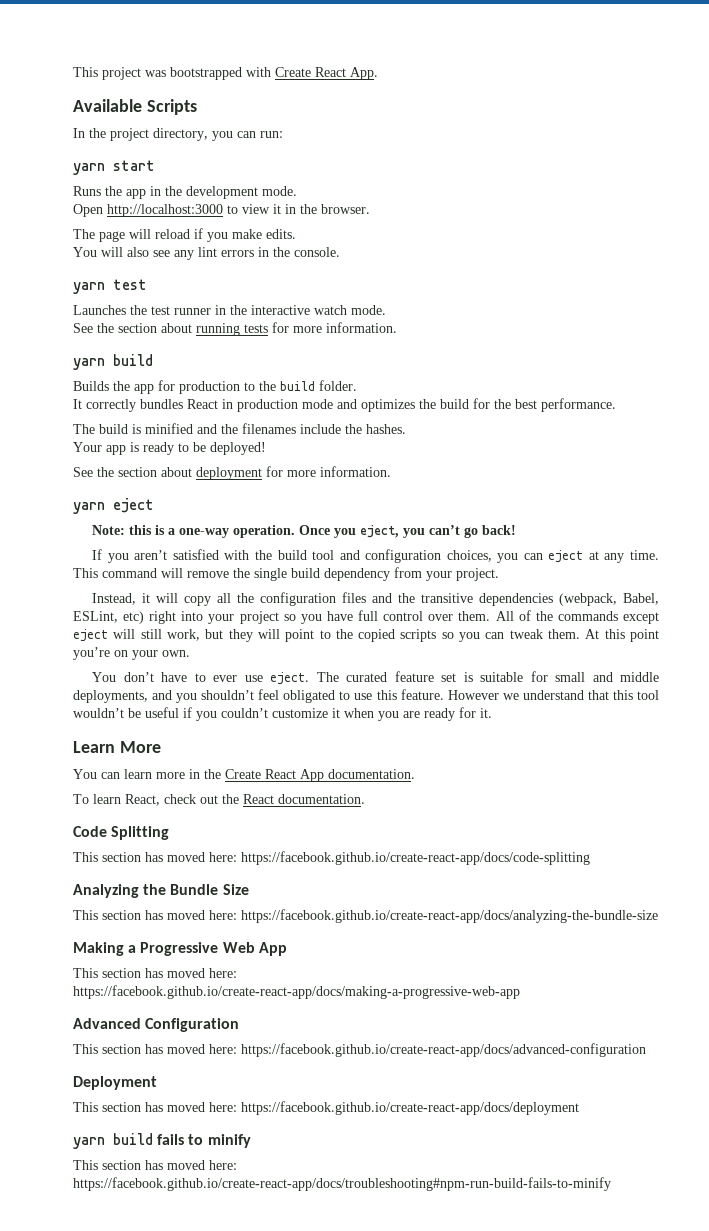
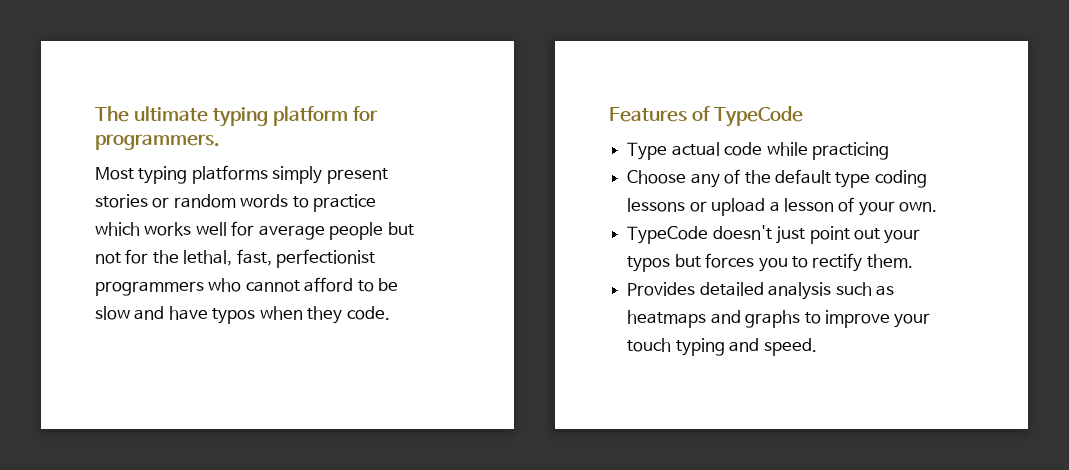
[73,67,378,80] [73,99,197,115] [73,128,283,141] [73,160,155,175] [73,186,297,199] [73,204,370,217] [73,228,296,242] [73,247,340,260] [73,279,147,294] [73,305,386,315] [73,322,397,336] [73,354,153,370] [73,380,357,394] [73,398,616,412] [73,423,406,434] [73,442,266,455] [73,466,391,480] [73,498,154,514] [92,525,517,538] [92,549,659,563] [73,567,499,581] [92,592,659,606] [73,610,660,624] [73,629,659,642] [73,647,190,660] [92,671,659,685] [73,689,660,703] [73,707,492,721] [73,741,161,753] [73,769,415,782] [73,794,365,806] [73,826,170,840] [73,851,590,865] [73,884,249,898] [73,909,658,923] [73,942,287,956] [73,968,237,978] [73,985,520,999] [73,1018,240,1032] [73,1043,646,1057] [73,1076,157,1090] [73,1101,579,1115] [73,1133,251,1149] [73,1160,237,1170] [73,1177,611,1191] This project was bootstrapped with Create React App. // Available Scripts // In the project directory, you can run: // yarn start // Runs the app in the development mode. // Open http://localhost:3000 to view it in the browser. // The page will reload if you make edits. // You will also see any lint errors in the console. // yarn test // Launches the test runner in the interactive watch mode. // See the section about running tests for more information. // yarn build // Builds the app for production to the build folder. // It correctly bundles React in production mode and optimizes the build for the best performance. // The build is minified and the filenames include the hashes. // Your app is ready to be deployed! // See the section about deployment for more information. // yarn eject // Note: this is a one-way operation. Once you eject, you can’t go back! // If you aren’t satisfied with the build tool and configuration choices, you can eject at any time. This command will remove the single build dependency from your project. // Instead, it will copy all the configuration files and the transitive dependencies (webpack, Babel, ESLint, etc) right into your project so you have full control over them. All of the commands except eject will still work, but they will point to the copied scripts so you can tweak them. At this point you’re on your own. // You don’t have to ever use eject. The curated feature set is suitable for small and middle deployments, and you shouldn’t feel obligated to use this feature. However we understand that this tool wouldn’t be useful if you couldn’t customize it when you are ready for it. // Learn More // You can learn more in the Create React App documentation. // To learn React, check out the React documentation. // Code Splitting // This section has moved here: https://facebook.github.io/create-react-app/docs/code-splitting // Analyzing the Bundle Size // This section has moved here: https://facebook.github.io/create-react-app/docs/analyzing-the-bundle-size // Making a Progressive Web App // This section has moved here: https://facebook.github.io/create-react-app/docs/making-a-progressive-web-app // Advanced Configuration // This section has moved here: https://facebook.github.io/create-react-app/docs/advanced-configuration // Deployment // This section has moved here: https://facebook.github.io/create-react-app/docs/deployment // yarn build fails to minify // This section has moved here: https://facebook.github.io/create-react-app/docs/troubleshooting#npm-run-build-fails-to-minify -> [95,106,378,127] [95,134,220,150] [95,165,388,184] [95,194,377,212] [95,221,414,240] [95,249,376,268] [95,277,399,296] [95,306,390,324] [609,106,803,127] [627,142,889,160] [627,169,927,188] [627,197,938,216] [627,225,921,244] [627,253,913,272] [627,282,894,300] [627,310,931,328] [627,338,817,356] The ultimate typing platform for programmers. // Most typing platforms simply present stories or random words to practice which works well for average people but not for the lethal, fast, perfectionist programmers who cannot afford to be slow and have typos when they code. // Features of TypeCode // Type actual code while practicing // Choose any of the default type coding lessons or upload a lesson of your own. // TypeCode doesn't just point out your typos but forces you to rectify them. // Provides detailed analysis such as heatmaps and graphs to improve your touch typing and speed.

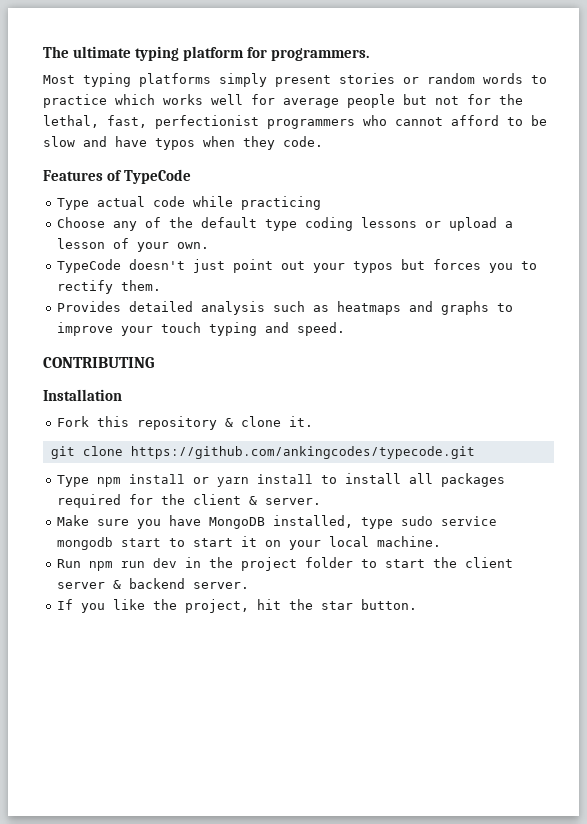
(817, 347) none -> [43,357,154,368] [43,389,122,401] [56,416,313,430] [50,446,475,459] [56,473,505,487] [56,494,321,508] [56,515,497,529] [56,536,441,550] [56,557,513,571] [56,578,249,589] [56,599,417,613] // CONTRIBUTING // Installation // Fork this repository & clone it. // git clone https://github.com/ankingcodes/typecode.git // Type npm install or yarn install to install all packages required for the client & server. // Make sure you have MongoDB installed, type sudo service mongodb start to start it on your local machine. // Run npm run dev in the project folder to start the client server & backend server. // If you like the project, hit the star button.

